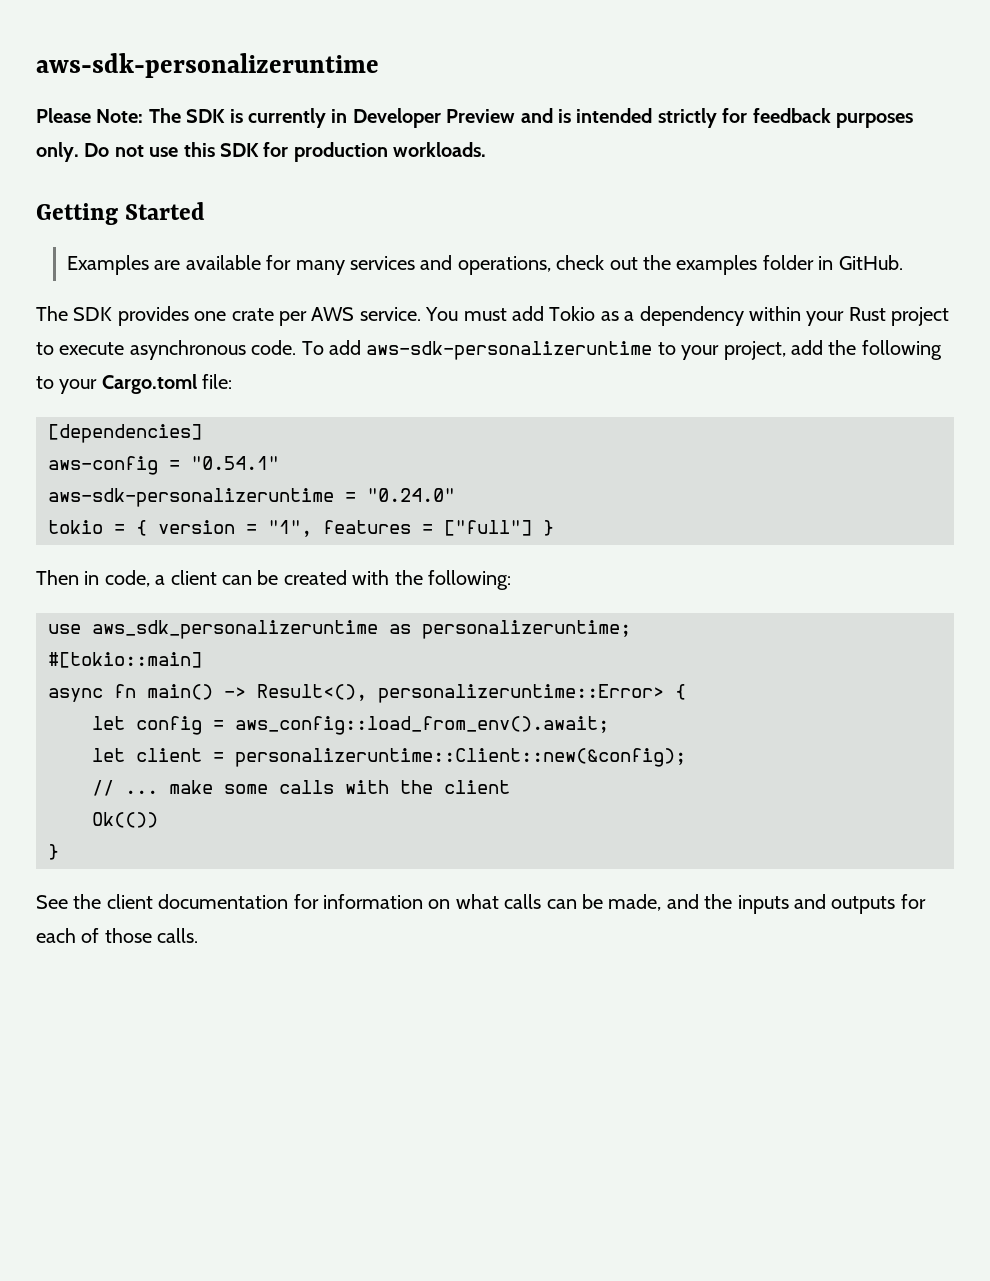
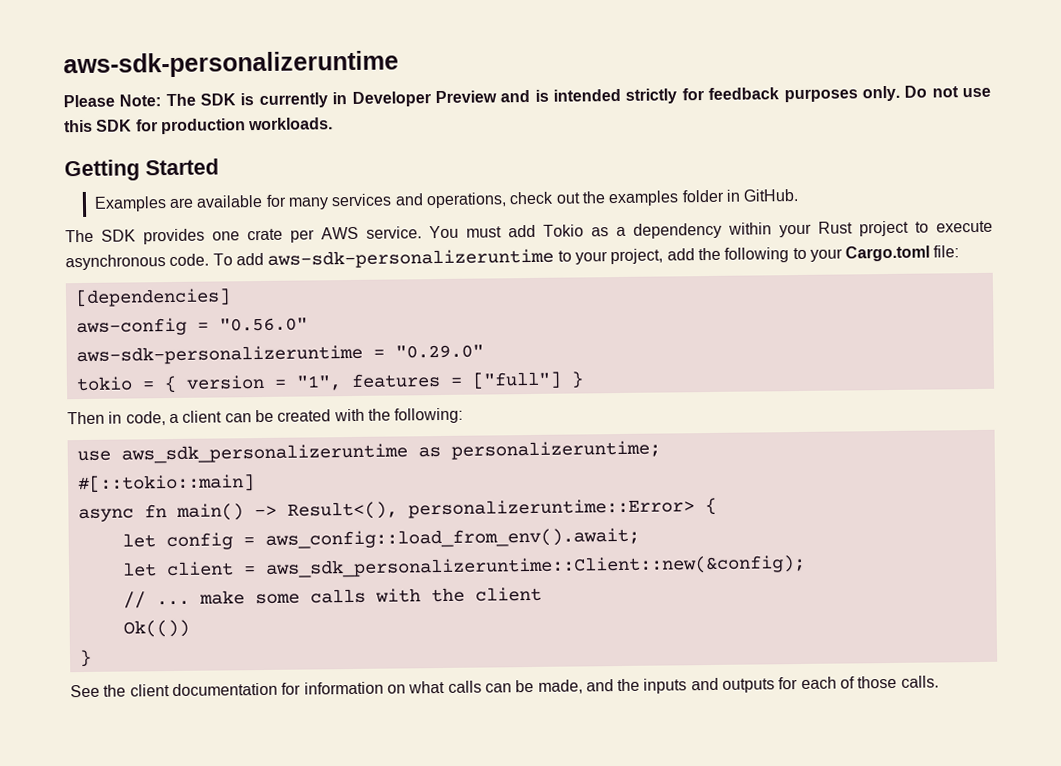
[191,456,279,470] "0.54.1" -> [218,317,308,332] "0.56.0"
[367,488,455,502] "0.24.0" -> [394,344,484,359] "0.29.0"
[48,652,202,668] #[tokio::main] -> [77,474,255,494] #[::tokio::main]
[235,748,686,767] personalizeruntime::Client::new(&config); -> [264,554,806,578] aws_sdk_personalizeruntime::Client::new(&config);

